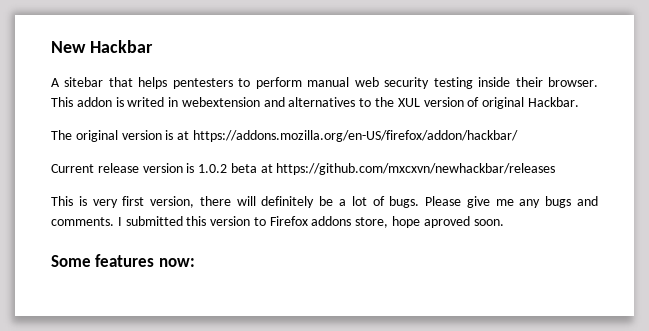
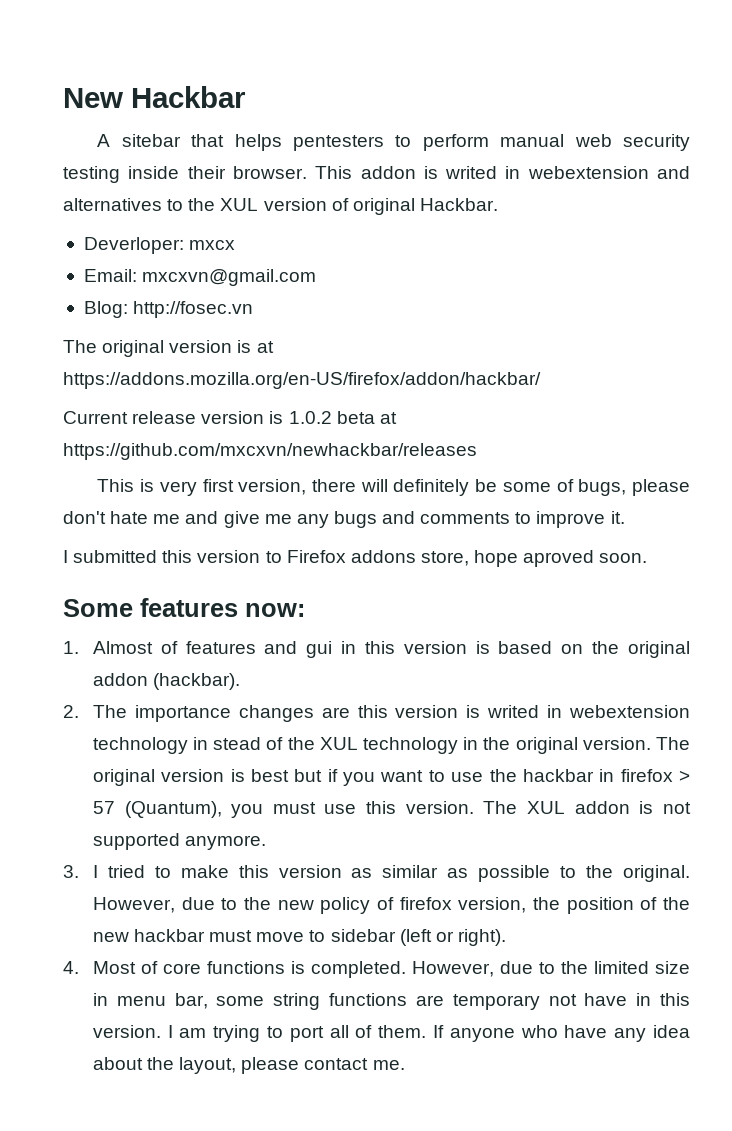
(579, 102) none -> [83,237,236,254] [83,269,317,286] [83,301,254,318] // Deverloper: mxcx // Email: mxcxvn@gmail.com // Blog: http://fosec.vn
[338,196,462,208] a lot of bugs. Please -> [502,479,690,496] [63,511,219,524] some of bugs, please don't hate me and
[51,217,114,226] comments. -> [420,511,625,528] comments to improve it. //
(195, 262) none -> [63,641,690,658] [92,673,241,690] [63,705,690,722] [92,737,690,754] [92,769,691,786] [92,801,691,818] [92,833,267,850] [63,865,690,882] [92,897,690,914] [92,929,506,946] [63,961,690,978] [92,993,690,1010] [92,1025,690,1042] [92,1057,405,1074] // 1. Almost of features and gui in this version is based on the original addon (hackbar). // 2. The importance changes are this version is writed in webextension technology in stead of the XUL technology in the original version. The original version is best but if you want to use the hackbar in firefox > 57 (Quantum), you must use this version. The XUL addon is not supported anymore. // 3. I tried to make this version as similar as possible to the original. However, due to the new policy of firefox version, the position of the new hackbar must move to sidebar (left or right). // 4. Most of core functions is completed. However, due to the limited size in menu bar, some string functions are temporary not have in this version. I am trying to port all of them. If anyone who have any idea about the layout, please contact me.

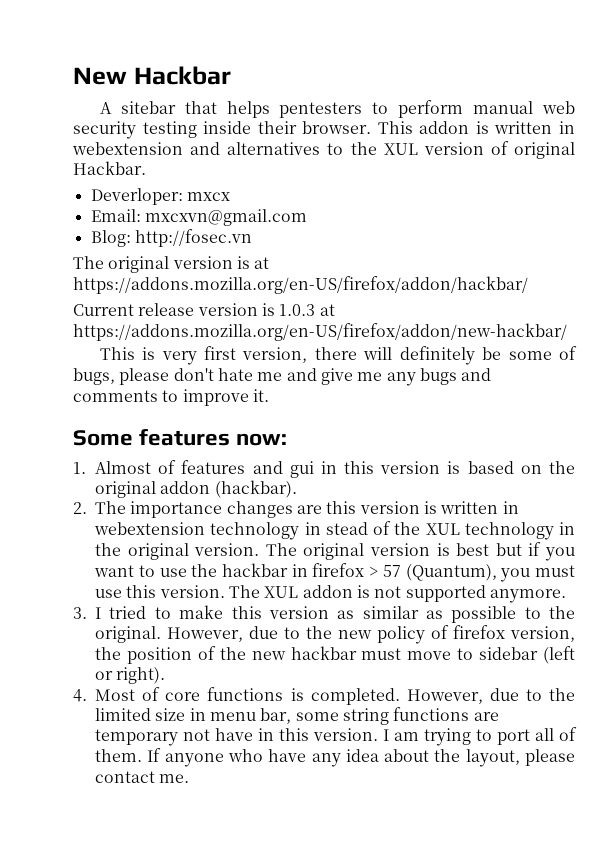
[445,166,498,179] writed -> [494,121,553,134] written
[288,411,397,424] [63,443,477,460] 1.0.2 beta at https://github.com/mxcxvn/newhackbar/releases -> [279,304,335,316] [73,323,567,341] 1.0.3 at https://addons.mozilla.org/en-US/firefox/addon/new-hackbar/
[63,550,648,567] // I submitted this version to Firefox addons store, hope aproved soon. -> (269, 395) none
[487,705,540,718] writed -> [440,501,499,514] written

